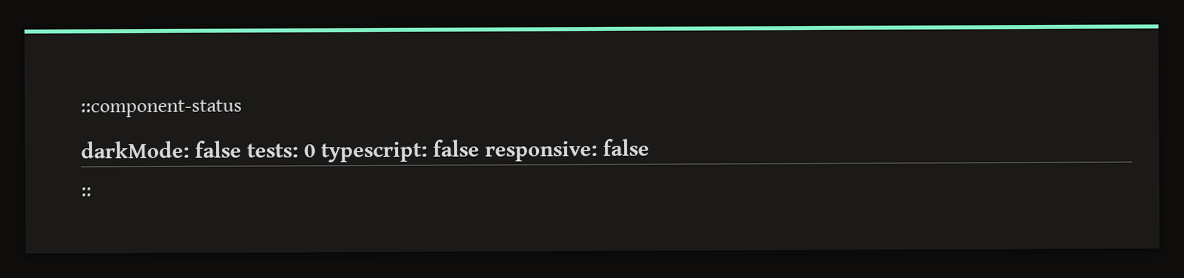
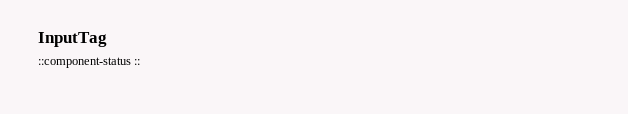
(80, 108) none -> [38,32,107,47] InputTag //
[81,138,650,163] // darkMode: false tests: 0 typescript: false responsive: false // -> (131, 62) none

